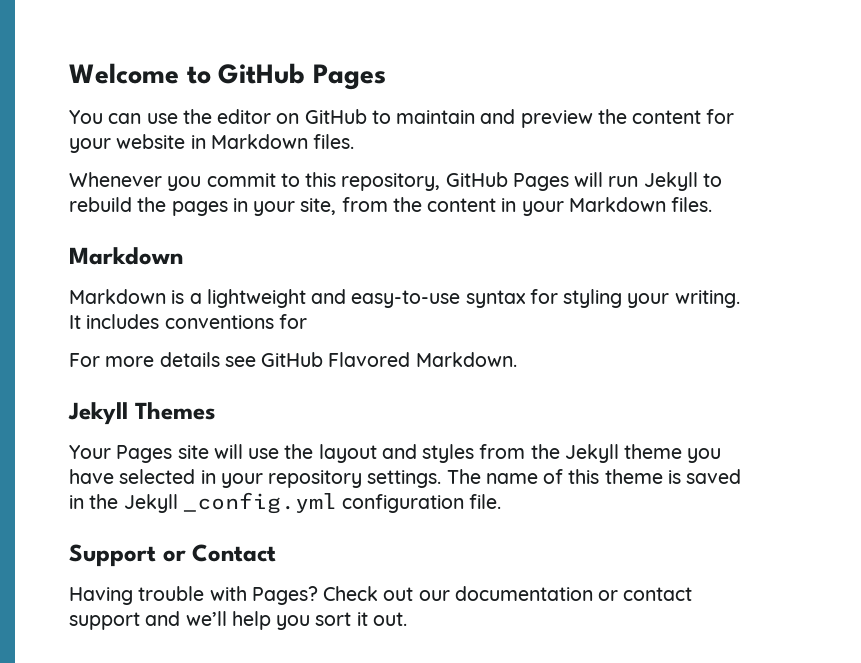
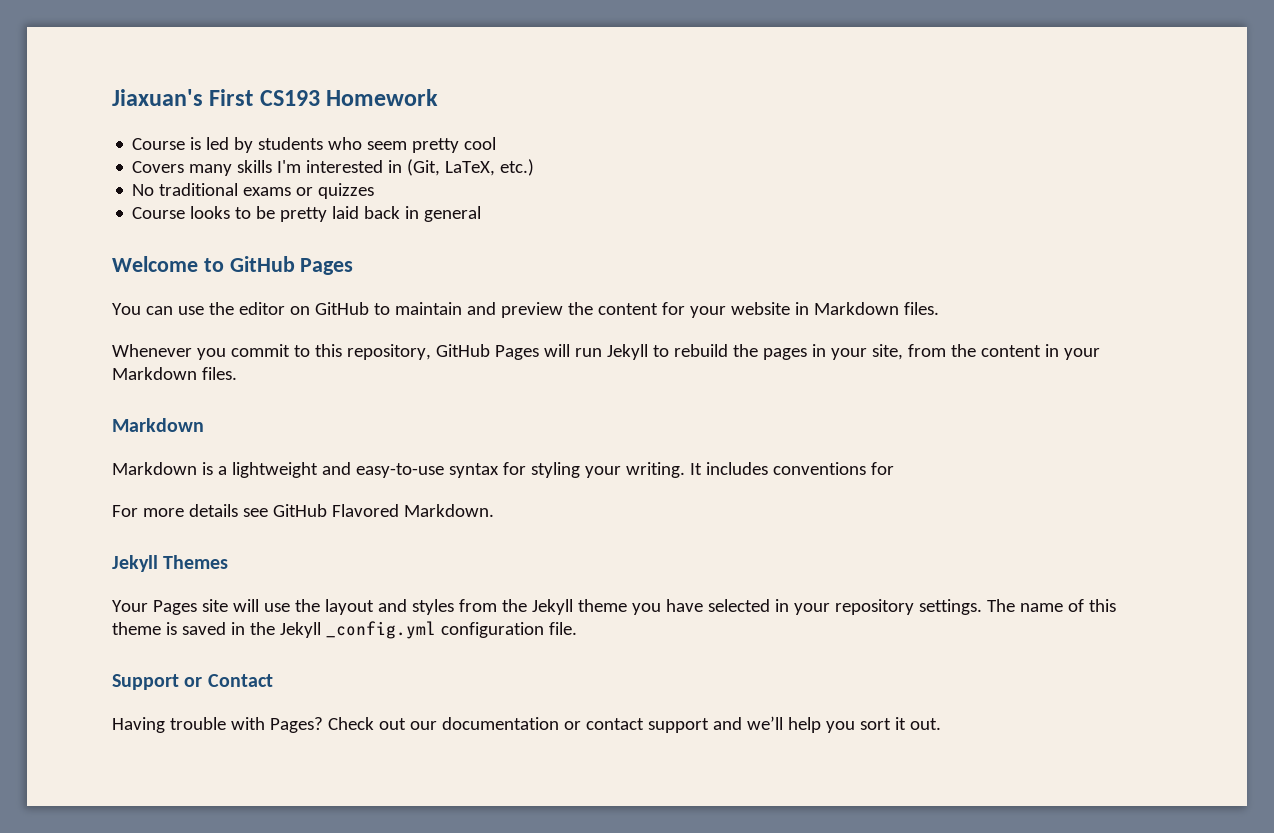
(69, 73) none -> [112,89,439,106] [132,137,497,153] [132,159,535,176] [132,183,375,199] [132,206,482,222] Jiaxuan's First CS193 Homework // Course is led by students who seem pretty cool // Covers many skills I'm interested in (Git, LaTeX, etc.) // No traditional exams or quizzes // Course looks to be pretty laid back in general //

